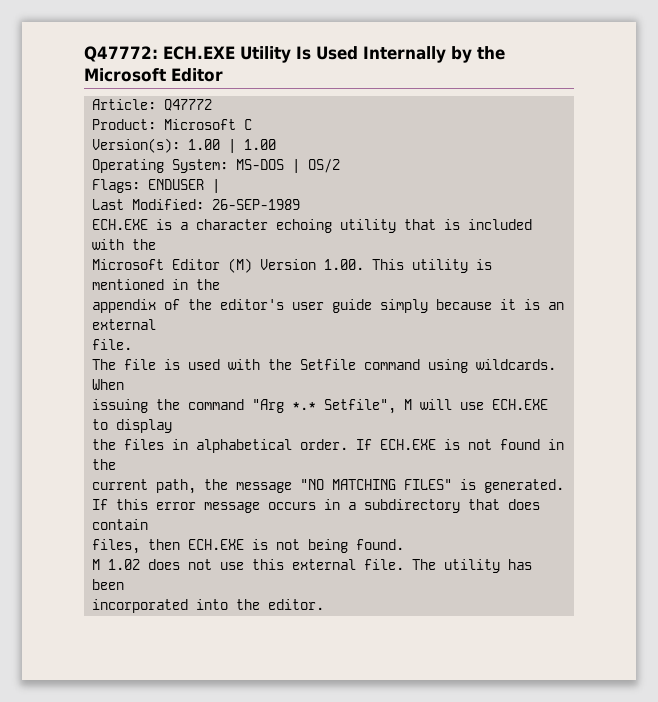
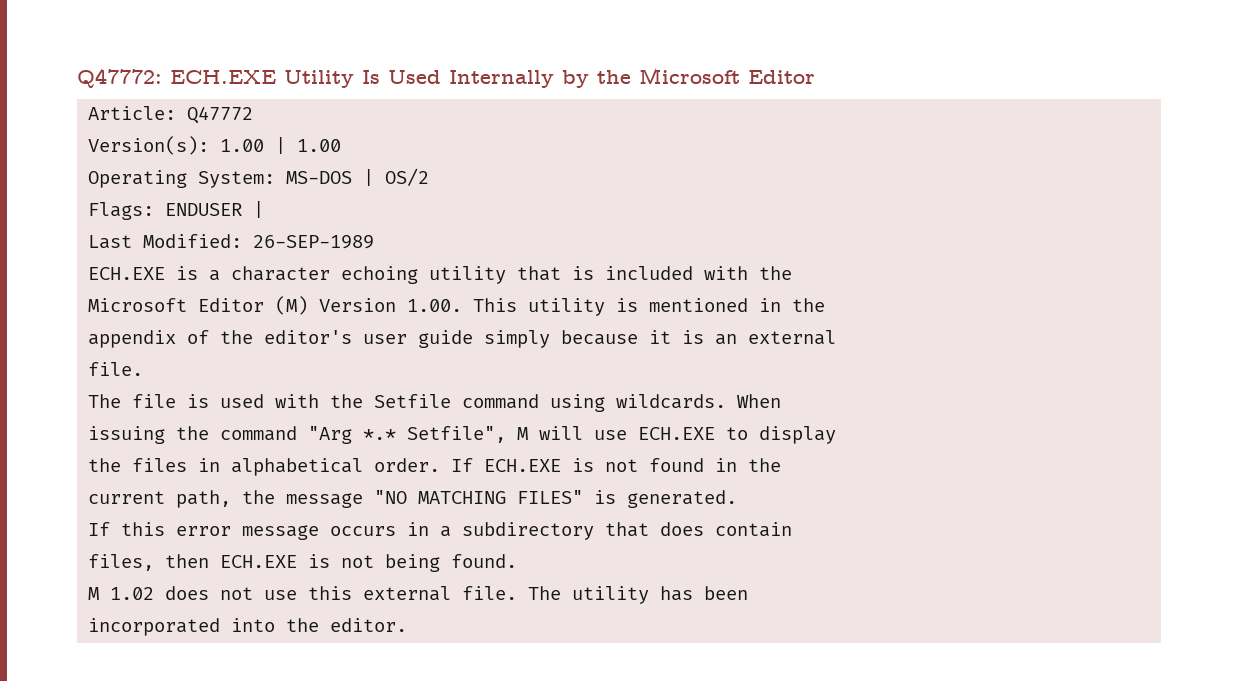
[92,119,253,130] // Product: Microsoft C -> (254, 115) none

